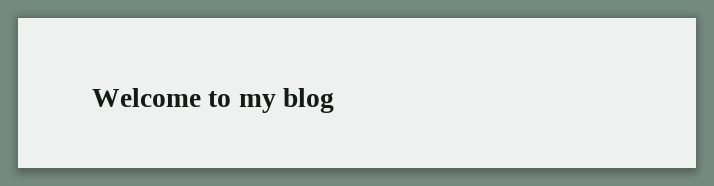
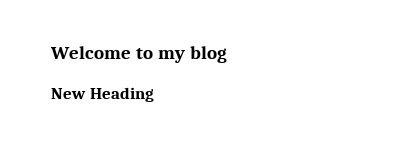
(335, 100) none -> [51,87,154,102] // New Heading

